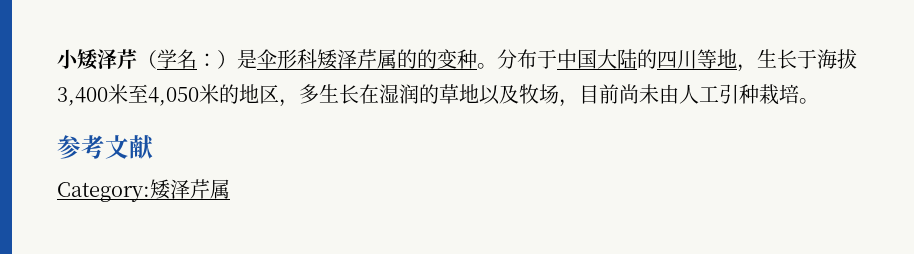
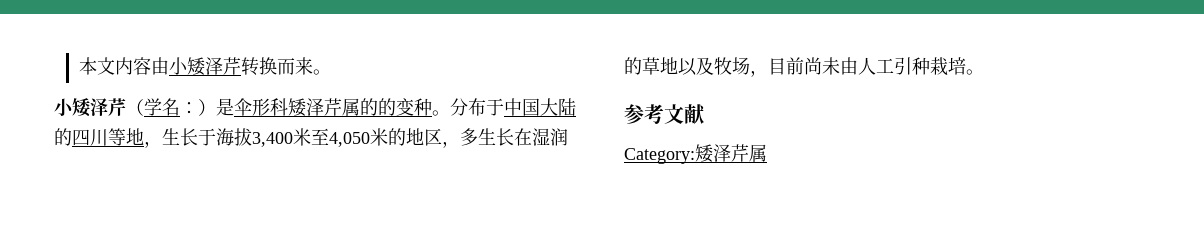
(57, 59) none -> [79,57,332,76] 本文内容由小矮泽芹转换而来。 //

